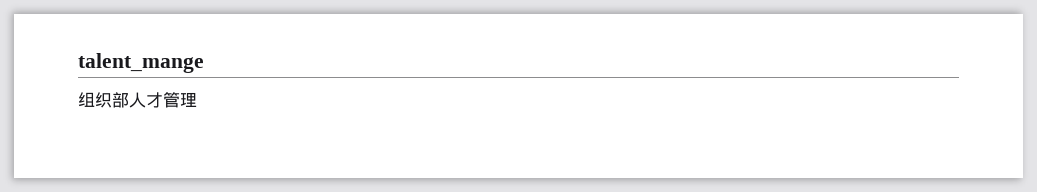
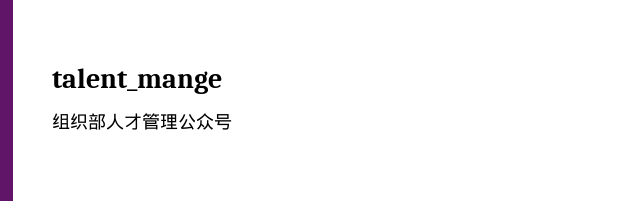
(197, 99) none -> [178,113,232,130] 公众号

